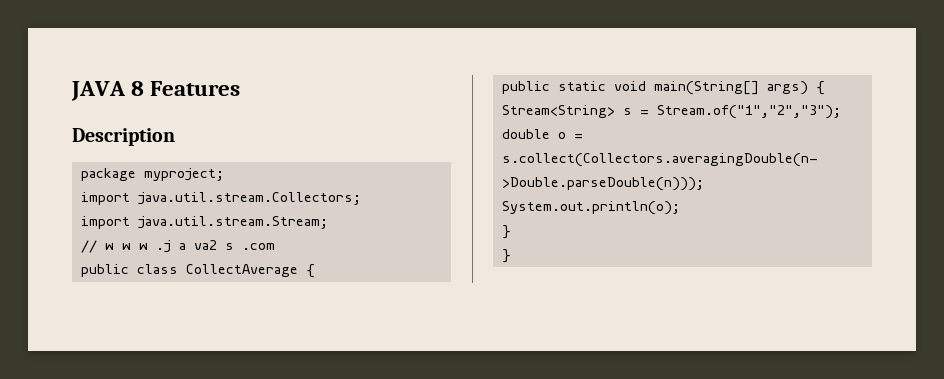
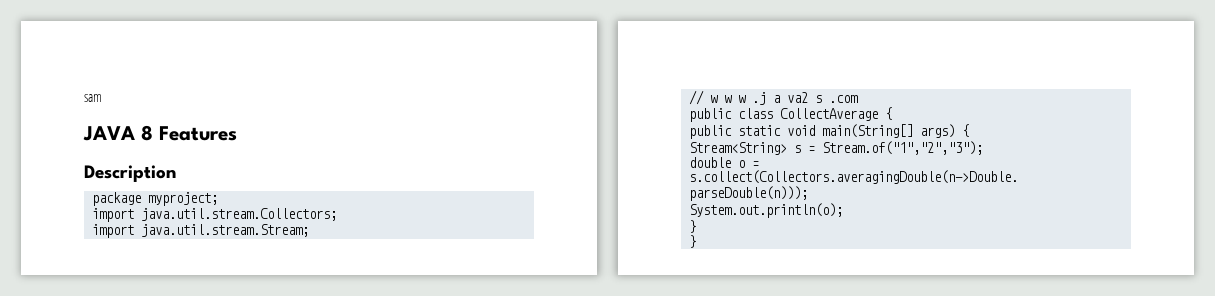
(71, 91) none -> [84,94,102,102] sam //

